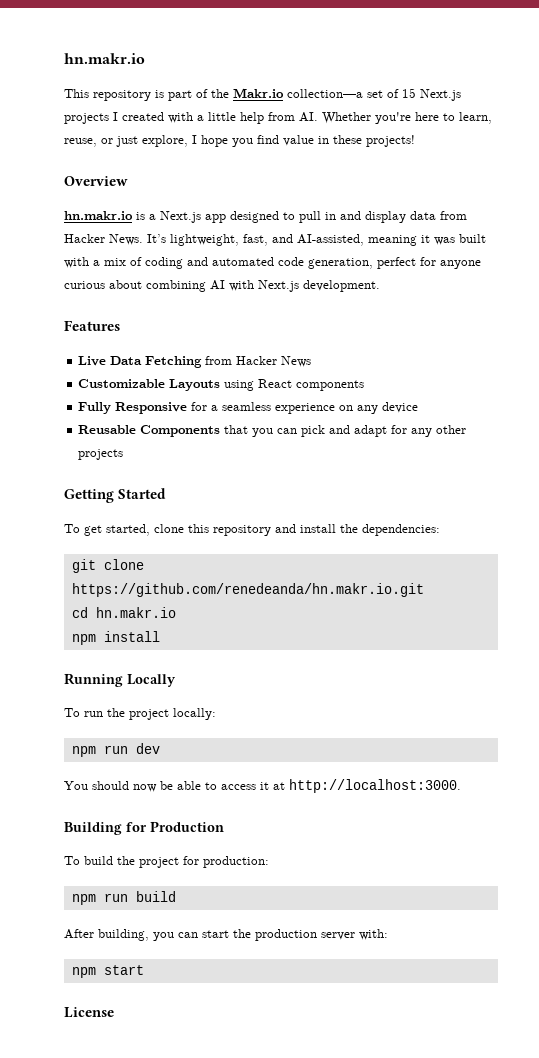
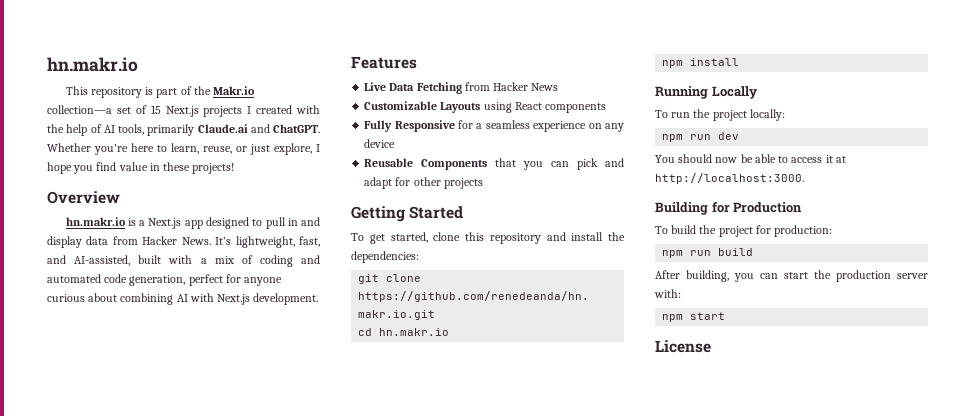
[197,112,318,124] a little help from AI. -> [47,124,320,136] the help of AI tools, primarily Claude.ai and ChatGPT.
[368,235,455,246] meaning it was -> (131, 260) none
[411,428,433,437] any -> (411, 181) none

